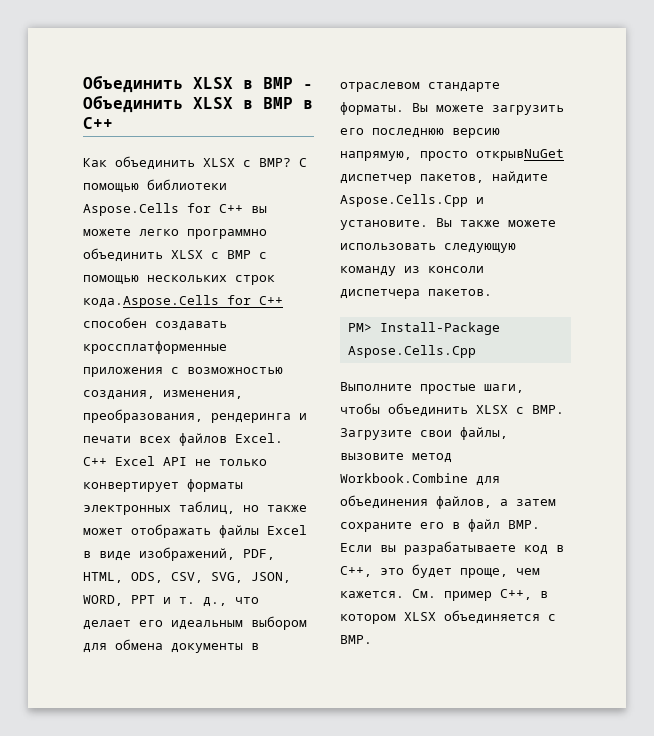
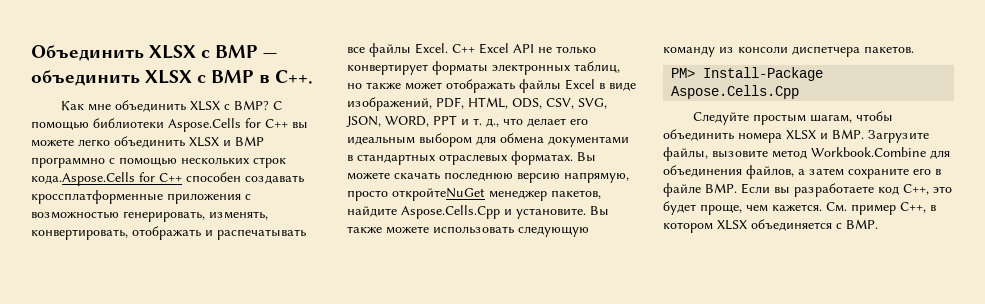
[83,75,313,93] [83,95,253,113] Объединить XLSX в BMP - Объединить XLSX в -> [31,45,277,61] [31,70,207,86] Объединить XLSX с BMP — объединить XLSX с
[83,117,113,129] C++ -> [274,70,313,84] C++.
(107, 162) none -> [88,104,112,111] мне
[187,229,267,239] [83,248,251,262] программно объединить XLSX с BMP -> [114,136,264,148] [31,157,105,168] объединить XLSX и BMP программно
[83,390,243,400] [83,409,307,423] [83,433,227,446] создания, изменения, преобразования, рендеринга и печати всех файлов -> [123,211,268,222] [31,226,306,240] [347,43,411,57] генерировать, изменять, конвертировать, отображать и распечатывать все файлы
[171,643,259,653] [340,82,500,92] [340,102,564,115] [340,128,364,135] документы в отраслевом стандарте форматы. Вы можете загрузить его -> [548,136,629,147] [347,151,596,165] [347,172,440,180] документами в стандартных отраслевых форматах. Вы можете скачать
[476,149,564,161] [340,174,412,184] открывNuGet диспетчер -> [392,188,547,201] откройтеNuGet менеджер
[340,382,524,394] [340,403,524,417] Выполните простые шаги, чтобы объединить XLSX с -> [693,111,894,125] [663,129,828,143] Следуйте простым шагам, чтобы объединить номера XLSX и
[420,430,452,437] свои -> (929, 136) none
[468,519,500,532] файл -> [663,183,701,197] файле
[404,541,564,555] разрабатываете код в -> [794,183,899,197] разработаете код

